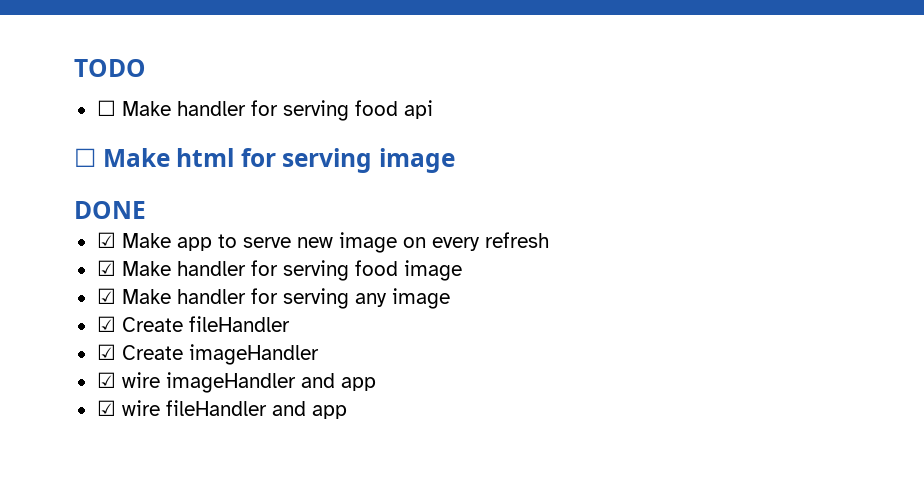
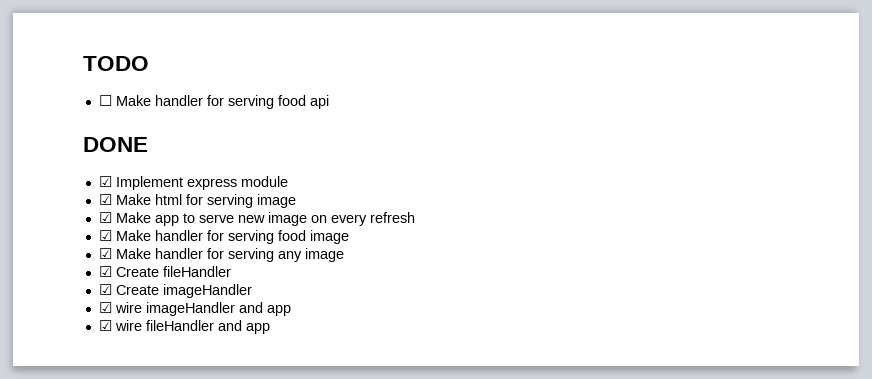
[74,148,96,167] ☐ -> [83,137,148,152] [98,176,288,190] [98,194,112,205] DONE // ☑ Implement express module // ☑
[74,201,146,219] // DONE -> (296, 201) none

